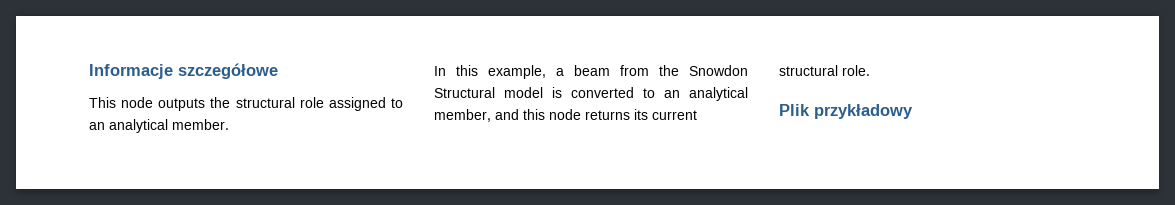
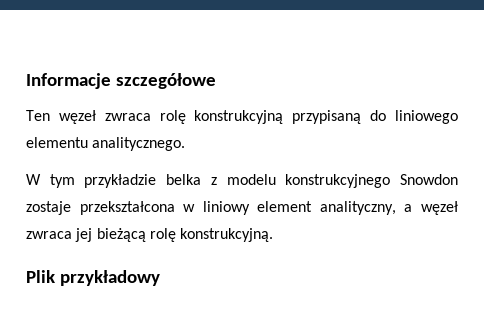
[89,97,403,111] [89,119,229,133] [434,65,748,79] [434,87,748,101] [434,109,697,122] [779,65,870,76] This node outputs the structural role assigned to an analytical member. // In this example, a beam from the Snowdon Structural model is converted to an analytical member, and this node returns its current structural role. -> [26,110,458,124] [26,137,186,151] [26,174,459,188] [26,201,458,215] [26,228,274,242] Ten węzeł zwraca rolę konstrukcyjną przypisaną do liniowego elementu analitycznego. // W tym przykładzie belka z modelu konstrukcyjnego Snowdon zostaje przekształcona w liniowy element analityczny, a węzeł zwraca jej bieżącą rolę konstrukcyjną.

